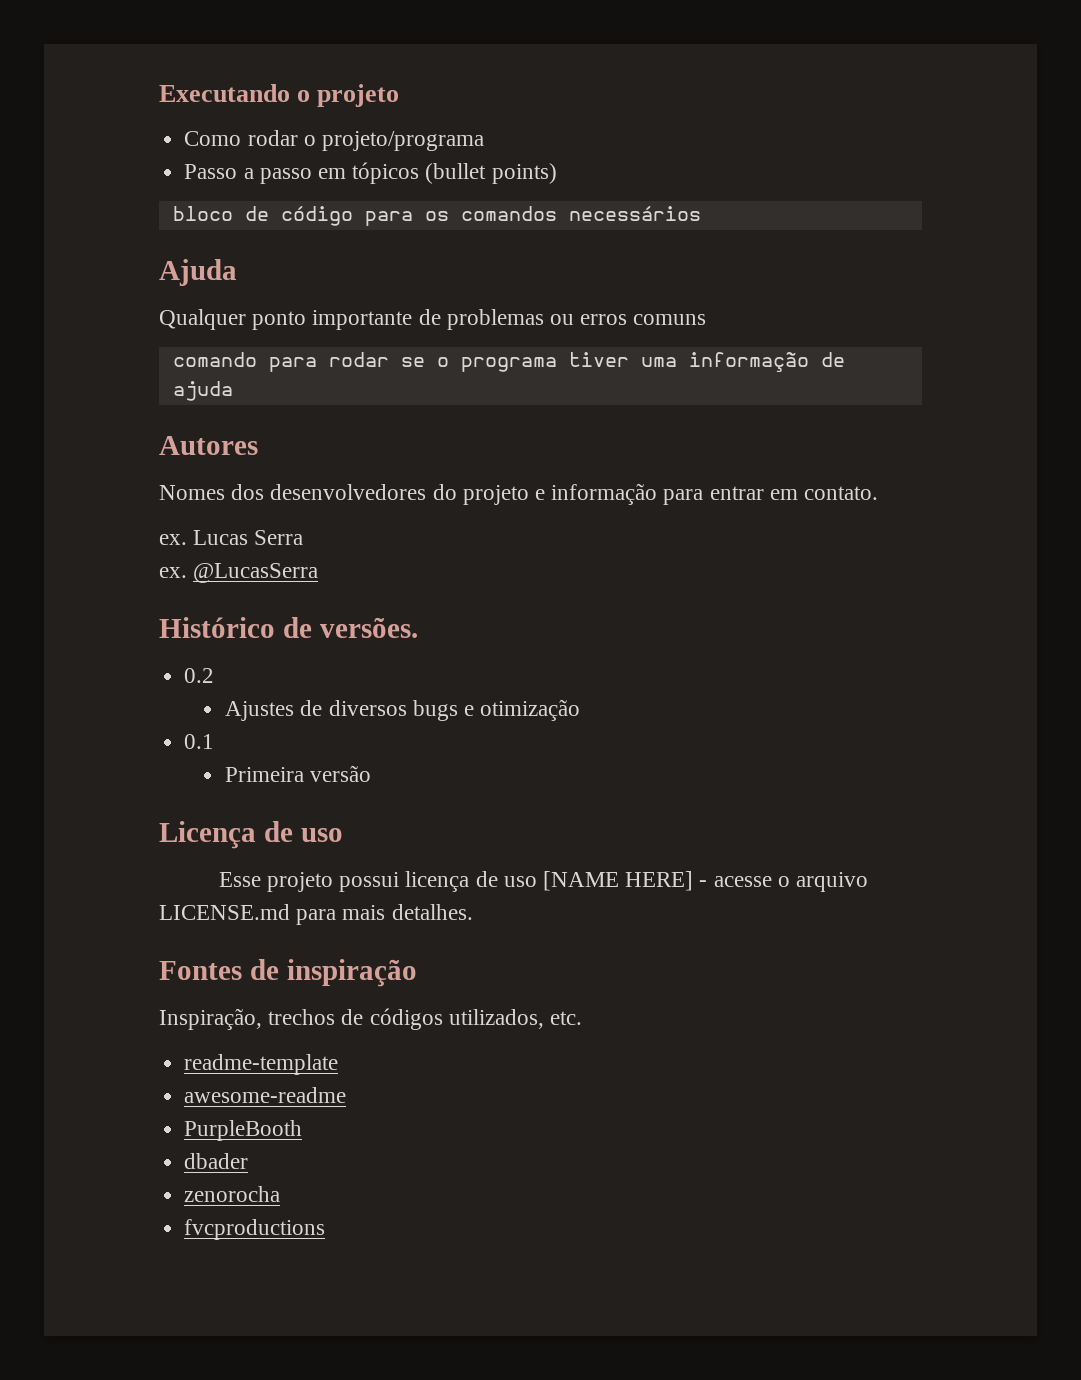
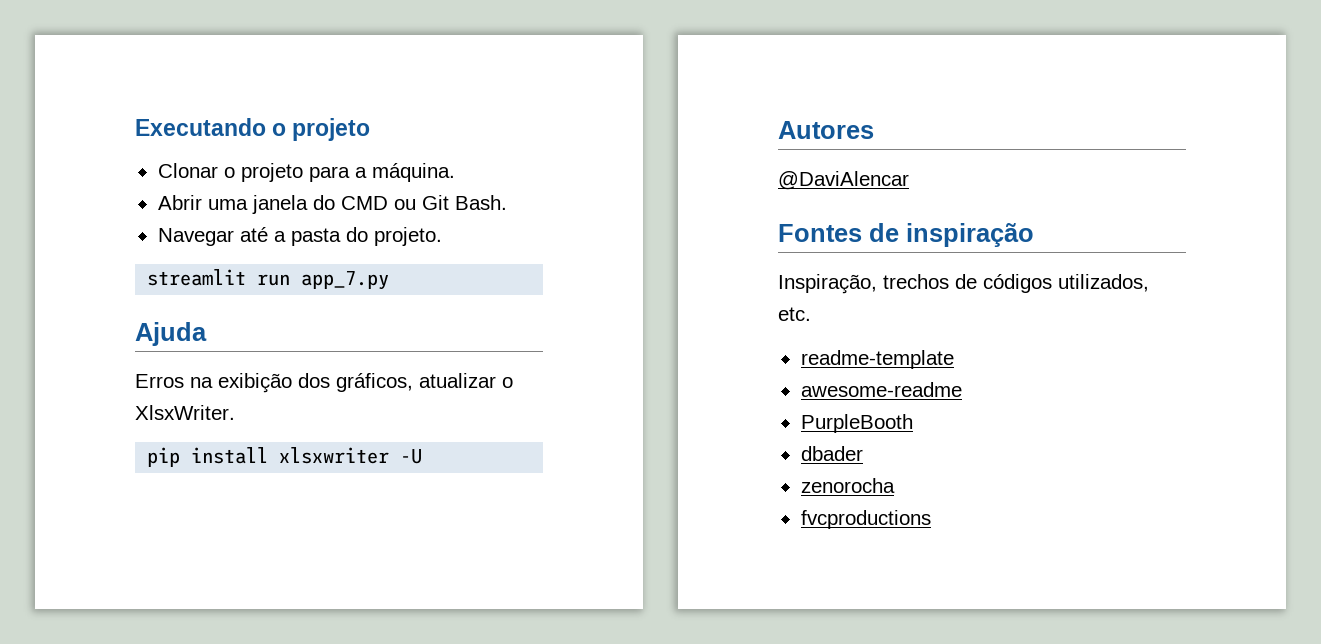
[184,130,484,151] [184,162,557,184] [172,206,701,226] [159,259,237,286] [159,309,707,330] [172,352,845,372] [172,381,233,401] [159,436,258,455] [159,483,879,505] [159,530,304,545] [159,563,319,583] [159,617,418,638] [184,668,215,683] [225,699,581,721] [184,734,215,749] [225,765,372,782] [159,821,343,849] [218,871,869,892] [159,904,473,925] Como rodar o projeto/programa // Passo a passo em tópicos (bullet points) // bloco de código para os comandos necessários // Ajuda // Qualquer ponto importante de problemas ou erros comuns // comando para rodar se o programa tiver uma informação de ajuda // Autores // Nomes dos desenvolvedores do projeto e informação para entrar em contato. // ex. Lucas Serra // ex. @LucasSerra // Histórico de versões. // 0.2 // Ajustes de diversos bugs e otimização // 0.1 // Primeira versão // Licença de uso // Esse projeto possui licença de uso [NAME HERE] - acesse o arquivo LICENSE.md para mais detalhes. -> [157,163,455,182] [157,195,507,214] [157,227,442,246] [147,269,390,290] [135,322,207,346] [135,373,513,393] [135,405,235,420] [147,447,423,467] [778,121,874,139] [778,171,909,190] Clonar o projeto para a máquina. // Abrir uma janela do CMD ou Git Bash. // Navegar até a pasta do projeto. // streamlit run app_7.py // Ajuda // Erros na exibição dos gráficos, atualizar o XlsxWriter. // pip install xlsxwriter -U // Autores // @DaviAlencar

